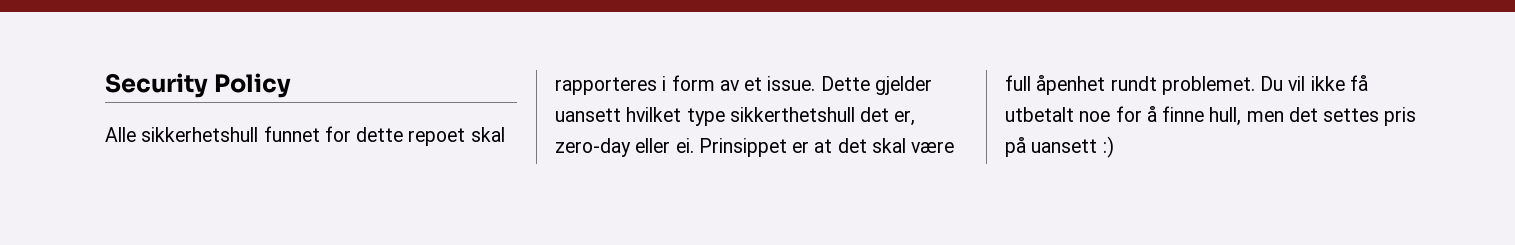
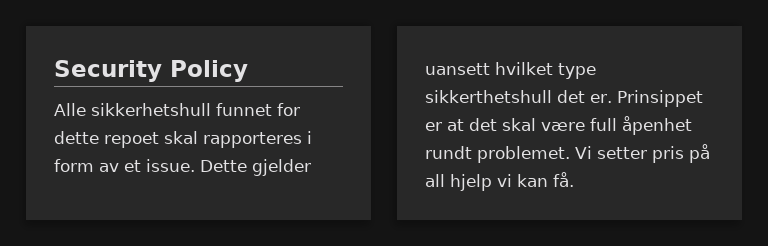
[894,110,916,126] [555,138,694,157] er, zero-day eller ei. -> [590,94,612,103] er.
[1260,75,1368,91] [1005,106,1417,126] [1005,136,1114,158] Du vil ikke få utbetalt noe for å finne hull, men det settes pris på uansett :) -> [575,144,710,163] [425,172,574,191] Vi setter pris på all hjelp vi kan få.

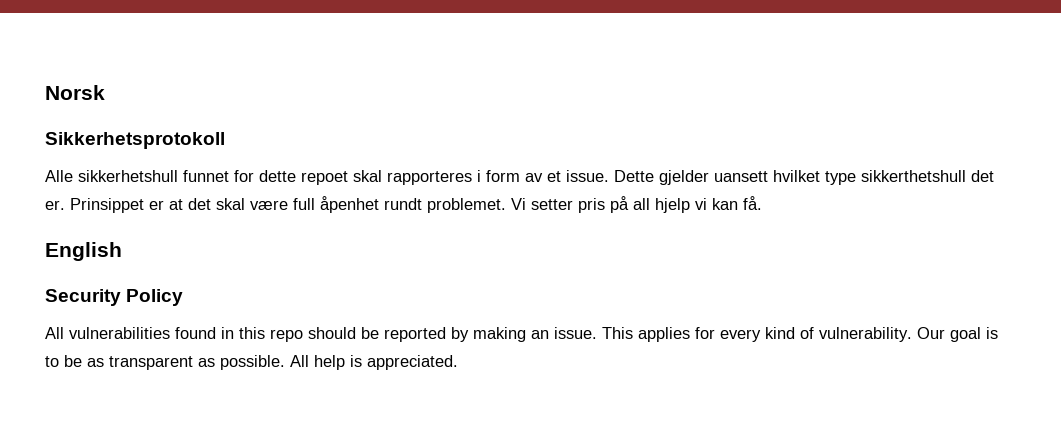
[54,60,248,82] Security Policy -> [45,85,105,100] [45,132,225,149] Norsk // Sikkerhetsprotokoll
(574, 179) none -> [45,242,122,261] [45,289,184,306] [45,327,998,342] [45,355,458,370] // English // Security Policy // All vulnerabilities found in this repo should be reported by making an issue. This applies for every kind of vulnerability. Our goal is to be as transparent as possible. All help is appreciated.

